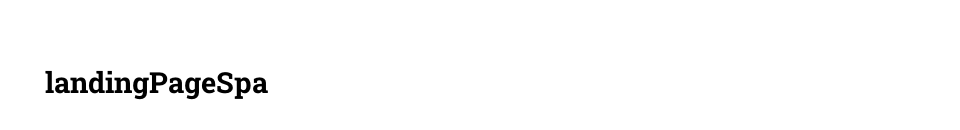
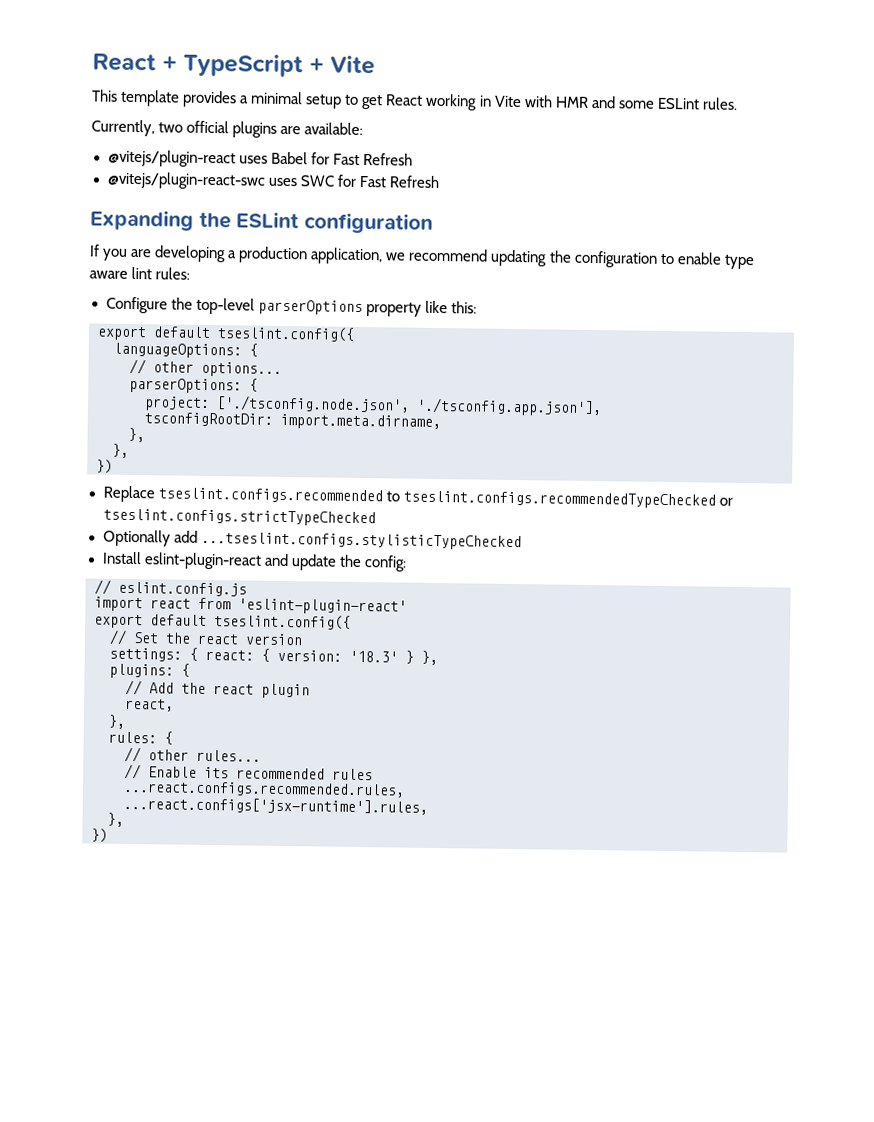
[45,70,268,100] landingPageSpa -> [92,53,375,78] [91,89,738,111] [91,119,364,138] [107,149,413,168] [106,171,440,190] [90,209,433,234] [89,244,755,270] [89,266,191,280] [105,296,477,317] [97,326,355,342] [113,342,258,359] [129,358,282,377] [129,377,258,394] [144,395,602,417] [144,412,441,431] [128,427,145,443] [112,443,129,458] [96,459,113,474] [102,485,733,509] [102,508,376,527] [102,529,522,551] [101,551,407,572] [94,579,247,597] [94,596,407,615] [94,614,351,630] [109,629,303,646] [109,647,438,666] [109,663,190,679] [125,679,310,699] [125,698,174,712] [108,714,125,729] [108,731,173,745] [124,746,261,763] [124,763,373,781] [123,780,405,798] [123,796,428,815] [107,812,124,827] [91,828,108,843] React + TypeScript + Vite // This template provides a minimal setup to get React working in Vite with HMR and some ESLint rules. // Currently, two official plugins are available: // @vitejs/plugin-react uses Babel for Fast Refresh // @vitejs/plugin-react-swc uses SWC for Fast Refresh // Expanding the ESLint configuration // If you are developing a production application, we recommend updating the configuration to enable type aware lint rules: // Configure the top-level parserOptions property like this: // export default tseslint.config({ // languageOptions: { // // other options... // parserOptions: { // project: ['./tsconfig.node.json', './tsconfig.app.json'], // tsconfigRootDir: import.meta.dirname, // }, // }, // }) // Replace tseslint.configs.recommended to tseslint.configs.recommendedTypeChecked or tseslint.configs.strictTypeChecked // Optionally add ...tseslint.configs.stylisticTypeChecked // Install eslint-plugin-react and update the config: // // eslint.config.js // import react from 'eslint-plugin-react' // export default tseslint.config({ // // Set the react version // settings: { react: { version: '18.3' } }, // plugins: { // // Add the react plugin // react, // }, // rules: { // // other rules... // // Enable its recommended rules // ...react.configs.recommended.rules, // ...react.configs['jsx-runtime'].rules, // }, // })

